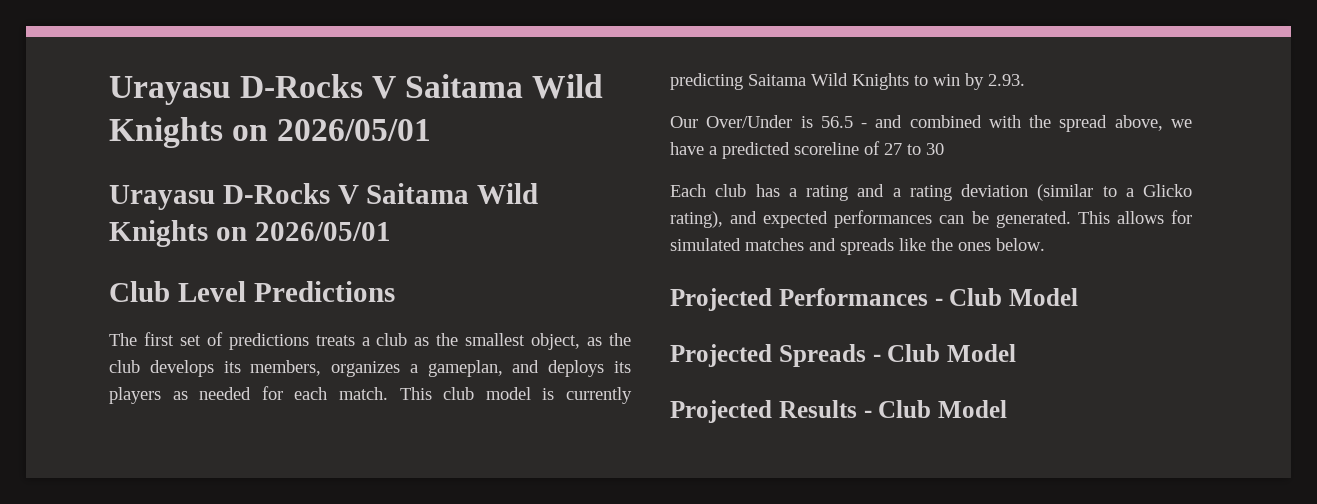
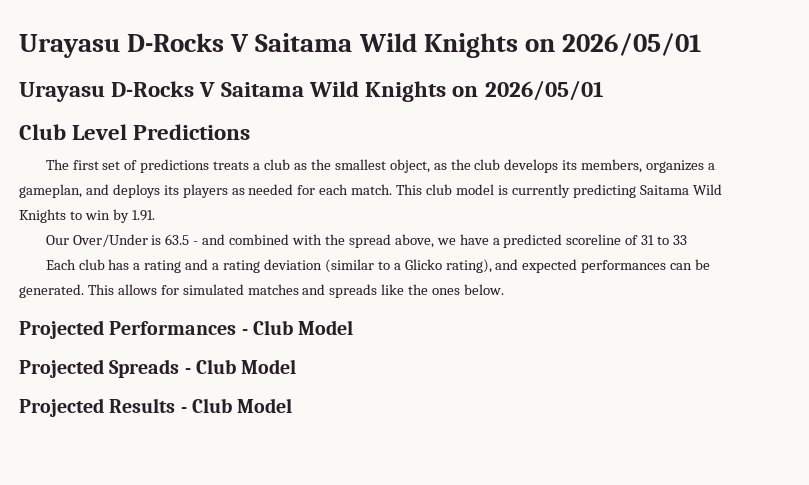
[988,74,1025,86] 2.93. -> [131,210,155,221] 1.91.
[820,116,853,128] 56.5 -> [165,234,190,245] 63.5
[884,143,944,155] 27 to 30 -> [641,235,688,245] 31 to 33

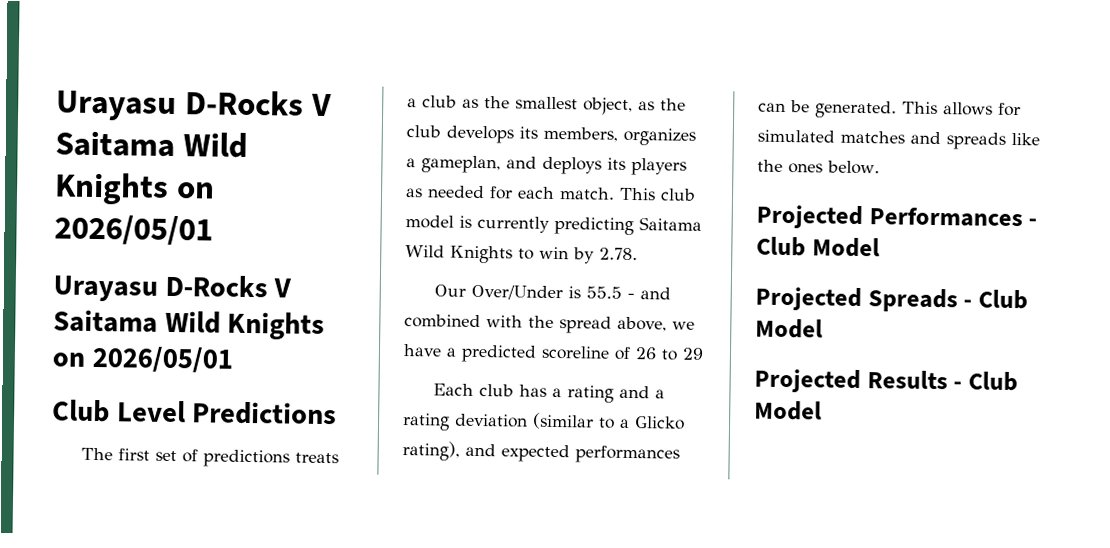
[131,210,155,221] 1.91. -> [599,247,638,261] 2.78.
[165,234,190,245] 63.5 -> [585,286,622,299] 55.5
[641,235,688,245] 31 to 33 -> [635,347,704,361] 26 to 29

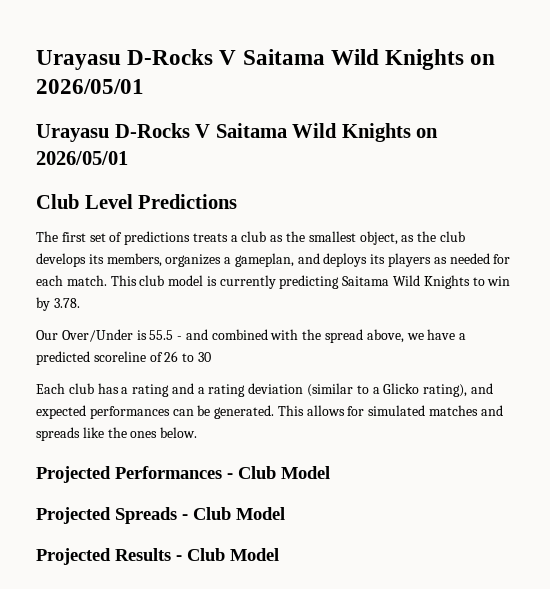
[599,247,638,261] 2.78. -> [53,298,80,308] 3.78.
[682,347,704,360] 29 -> [197,352,211,362] 30

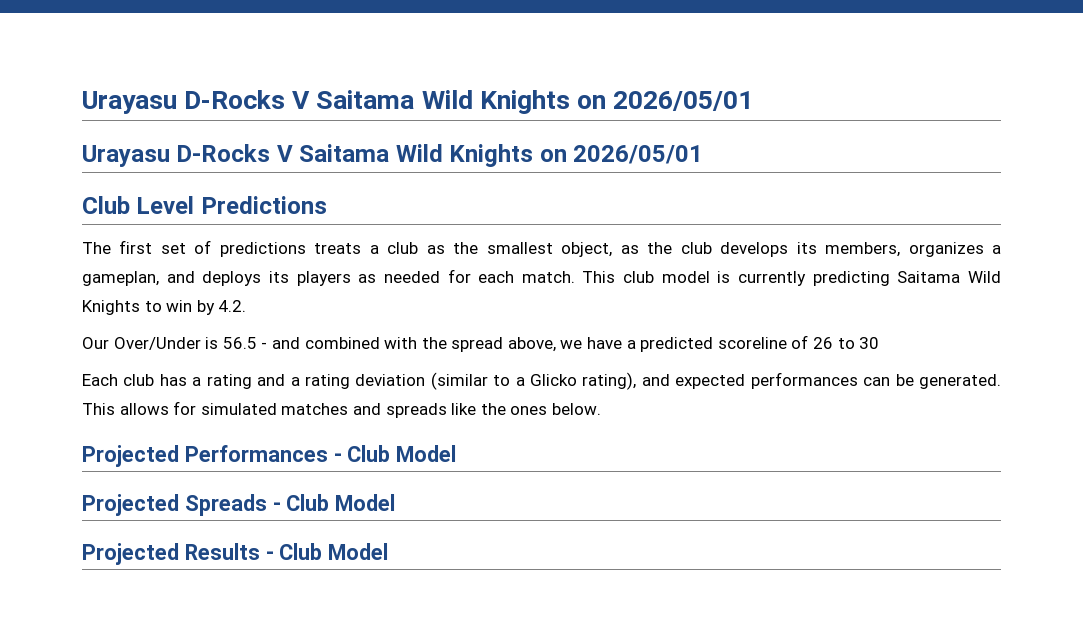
[53,298,80,308] 3.78. -> [218,300,247,312] 4.2.
[149,330,174,340] 55.5 -> [222,337,257,349] 56.5

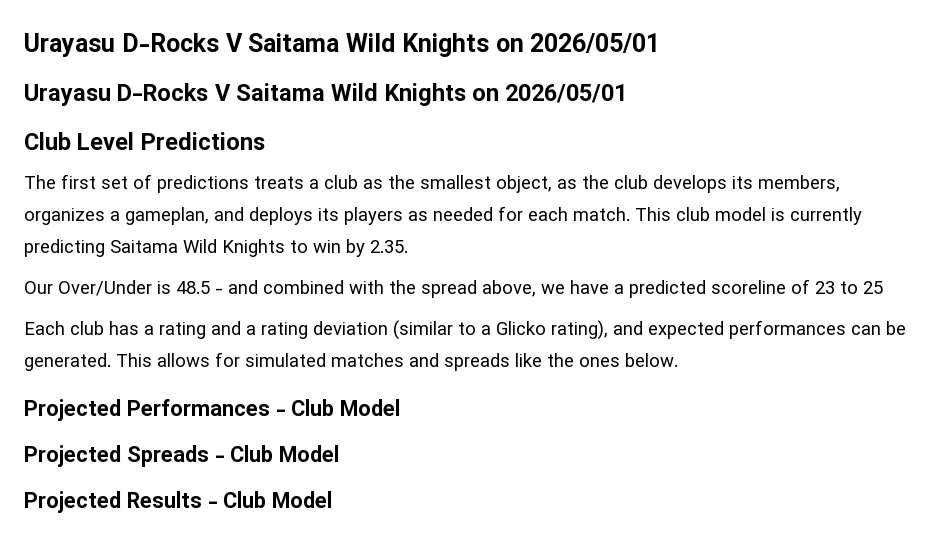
[218,300,247,312] 4.2. -> [370,240,408,253] 2.35.
[222,337,257,349] 56.5 -> [176,281,210,294] 48.5
[813,337,880,349] 26 to 30 -> [815,281,883,294] 23 to 25

